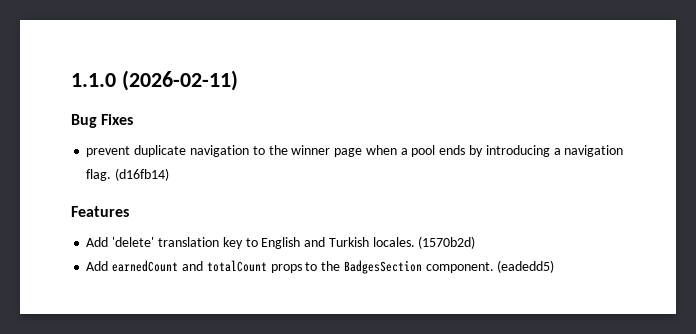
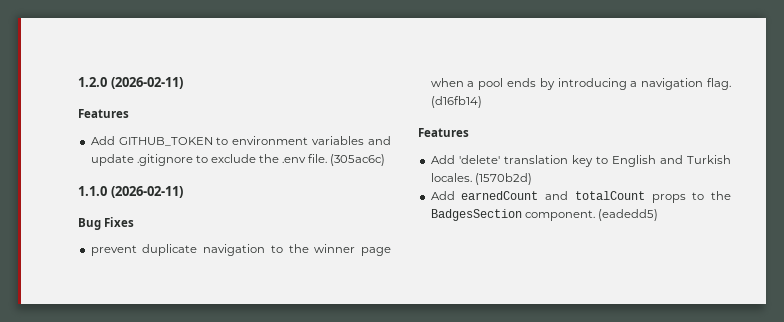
(71, 80) none -> [78,77,183,89] [78,109,129,118] [90,136,391,146] [90,154,386,166] 1.2.0 (2026-02-11) // Features // Add GITHUB_TOKEN to environment variables and update .gitignore to exclude the .env file. (305ac6c) //

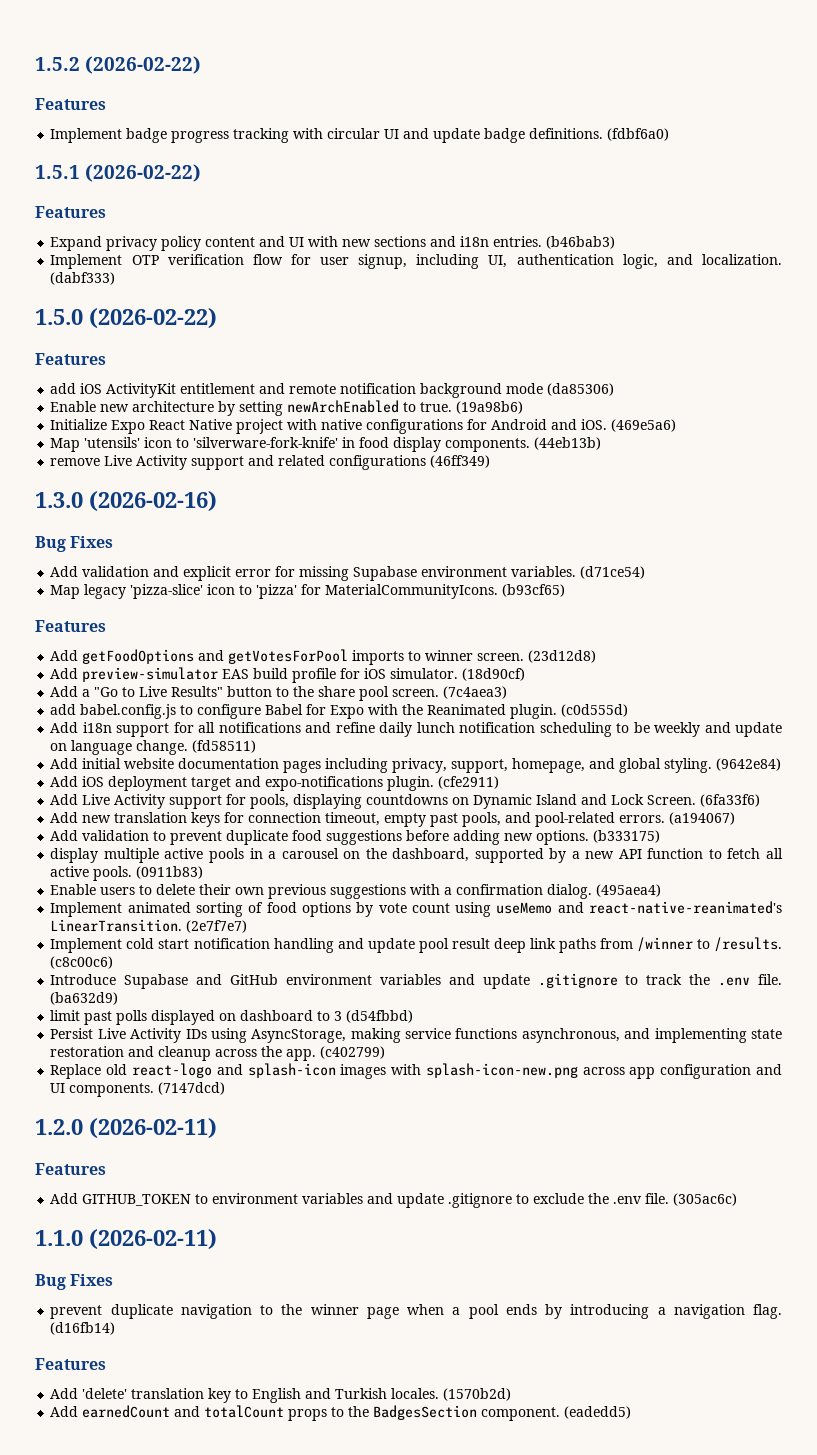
(78, 82) none -> [35,56,202,74] [35,98,106,110] [50,128,670,143] [35,164,202,182] [35,206,106,218] [50,236,616,251] [50,254,782,269] [50,272,116,285] [35,308,217,329] [35,353,106,365] [50,383,615,398] [50,400,524,416] [50,419,677,434] [50,437,602,452] [50,455,491,470] [35,491,217,512] [35,536,114,552] [50,566,646,581] [50,584,566,599] [35,620,106,632] [50,649,597,665] [50,667,526,683] [50,686,508,701] [50,704,629,719] [50,722,783,737] [50,740,257,755] [50,758,782,773] [50,776,500,791] [50,794,761,809] [50,812,736,827] [50,830,661,845] [50,848,783,863] [50,866,204,881] [50,884,662,899] [50,901,782,917] [50,919,248,933] [50,937,782,953] [50,956,114,969] [50,973,782,989] [50,992,119,1005] [50,1010,414,1025] [50,1028,782,1043] [50,1046,386,1061] [50,1063,782,1079] [50,1082,226,1097] 1.5.2 (2026-02-22) // Features // Implement badge progress tracking with circular UI and update badge definitions. (fdbf6a0) // 1.5.1 (2026-02-22) // Features // Expand privacy policy content and UI with new sections and i18n entries. (b46bab3) // Implement OTP verification flow for user signup, including UI, authentication logic, and localization. (dabf333) // 1.5.0 (2026-02-22) // Features // add iOS ActivityKit entitlement and remote notification background mode (da85306) // Enable new architecture by setting newArchEnabled to true. (19a98b6) // Initialize Expo React Native project with native configurations for Android and iOS. (469e5a6) // Map 'utensils' icon to 'silverware-fork-knife' in food display components. (44eb13b) // remove Live Activity support and related configurations (46ff349) // 1.3.0 (2026-02-16) // Bug Fixes // Add validation and explicit error for missing Supabase environment variables. (d71ce54) // Map legacy 'pizza-slice' icon to 'pizza' for MaterialCommunityIcons. (b93cf65) // Features // Add getFoodOptions and getVotesForPool imports to winner screen. (23d12d8) // Add preview-simulator EAS build profile for iOS simulator. (18d90cf) // Add a "Go to Live Results" button to the share pool screen. (7c4aea3) // add babel.config.js to configure Babel for Expo with the Reanimated plugin. (c0d555d) // Add i18n support for all notifications and refine daily lunch notification scheduling to be weekly and update on language change. (fd58511) // Add initial website documentation pages including privacy, support, homepage, and global styling. (9642e84) // Add iOS deployment target and expo-notifications plugin. (cfe2911) // Add Live Activity support for pools, displaying countdowns on Dynamic Island and Lock Screen. (6fa33f6) // Add new translation keys for connection timeout, empty past pools, and pool-related errors. (a194067) // Add validation to prevent duplicate food suggestions before adding new options. (b333175) // display multiple active pools in a carousel on the dashboard, supported by a new API function to fetch all active pools. (0911b83) // Enable users to delete their own previous suggestions with a confirmation dialog. (495aea4) // Implement animated sorting of food options by vote count using useMemo and react-native-reanimated's LinearTransition. (2e7f7e7) // Implement cold start notification handling and update pool result deep link paths from /winner to /results. (c8c00c6) // Introduce Supabase and GitHub environment variables and update .gitignore to track the .env file. (ba632d9) // limit past polls displayed on dashboard to 3 (d54fbbd) // Persist Live Activity IDs using AsyncStorage, making service functions asynchronous, and implementing state restoration and cleanup across the app. (c402799) // Replace old react-logo and splash-icon images with splash-icon-new.png across app configuration and UI components. (7147dcd) //

